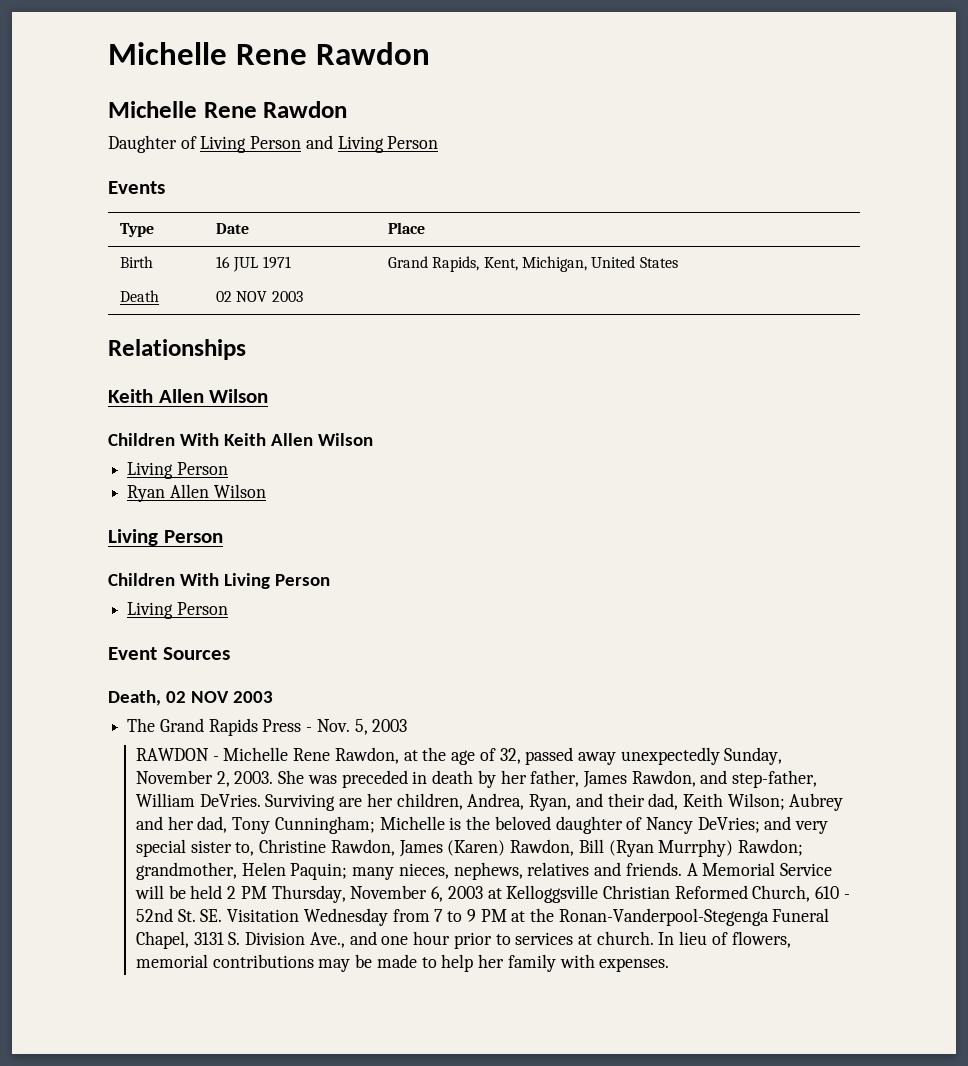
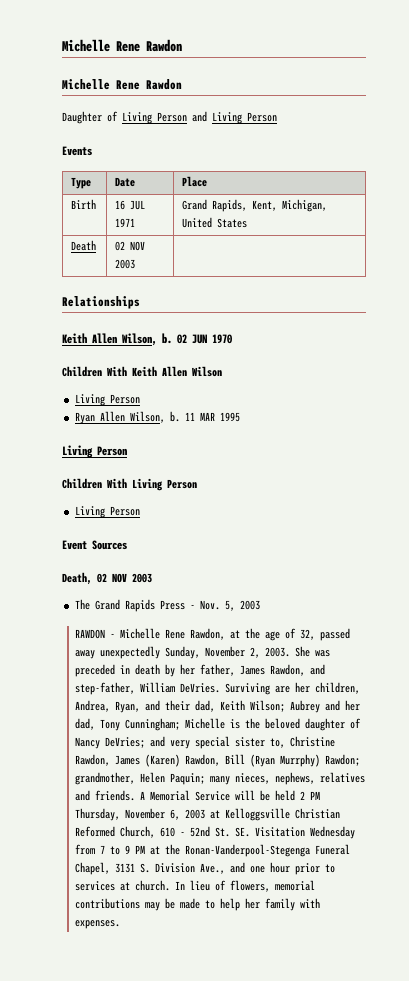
[209,389,269,403] Wilson -> [122,333,232,346] Wilson, b. 02 JUN 1970
[213,484,266,498] Wilson -> [129,411,240,423] Wilson, b. 11 MAR 1995

